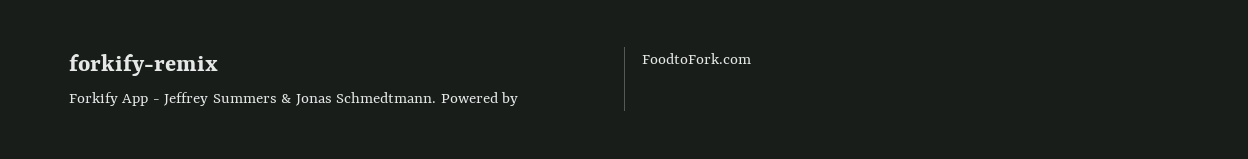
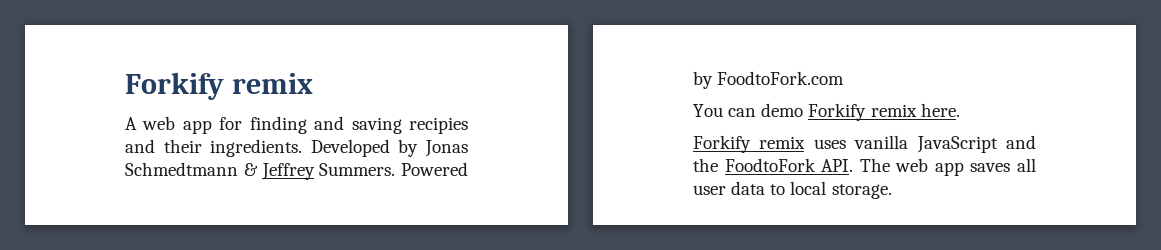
[69,54,218,76] [69,92,519,106] [642,53,751,64] forkify-remix // Forkify App - Jeffrey Summers & Jonas Schmedtmann. Powered by FoodtoFork.com -> [125,72,313,100] [125,116,468,134] [125,139,469,157] [125,162,468,180] [693,71,845,89] [693,103,960,121] [693,135,1036,153] [693,158,1036,176] [693,181,892,199] Forkify remix // A web app for finding and saving recipies and their ingredients. Developed by Jonas Schmedtmann & Jeffrey Summers. Powered by FoodtoFork.com // You can demo Forkify remix here. // Forkify remix uses vanilla JavaScript and the FoodtoFork API. The web app saves all user data to local storage.

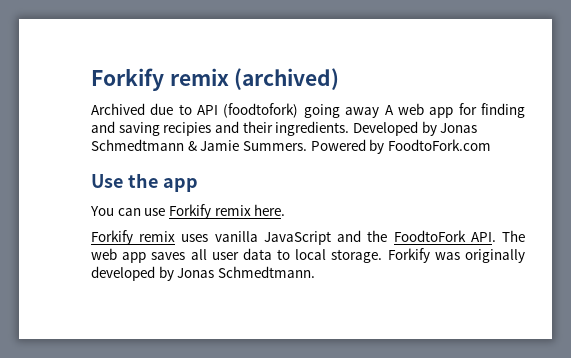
[125,72,313,100] Forkify remix // -> [91,68,340,91] [91,103,380,118] Forkify remix (archived) // Archived due to API (foodtofork) going away
[261,163,315,180] Jeffrey -> [200,140,240,151] Jamie
(845, 78) none -> [91,173,198,192] // Use the app
[761,103,804,117] demo -> [144,208,166,216] use
(892, 191) none -> [387,248,525,263] [91,266,315,281] Forkify was originally developed by Jonas Schmedtmann.

